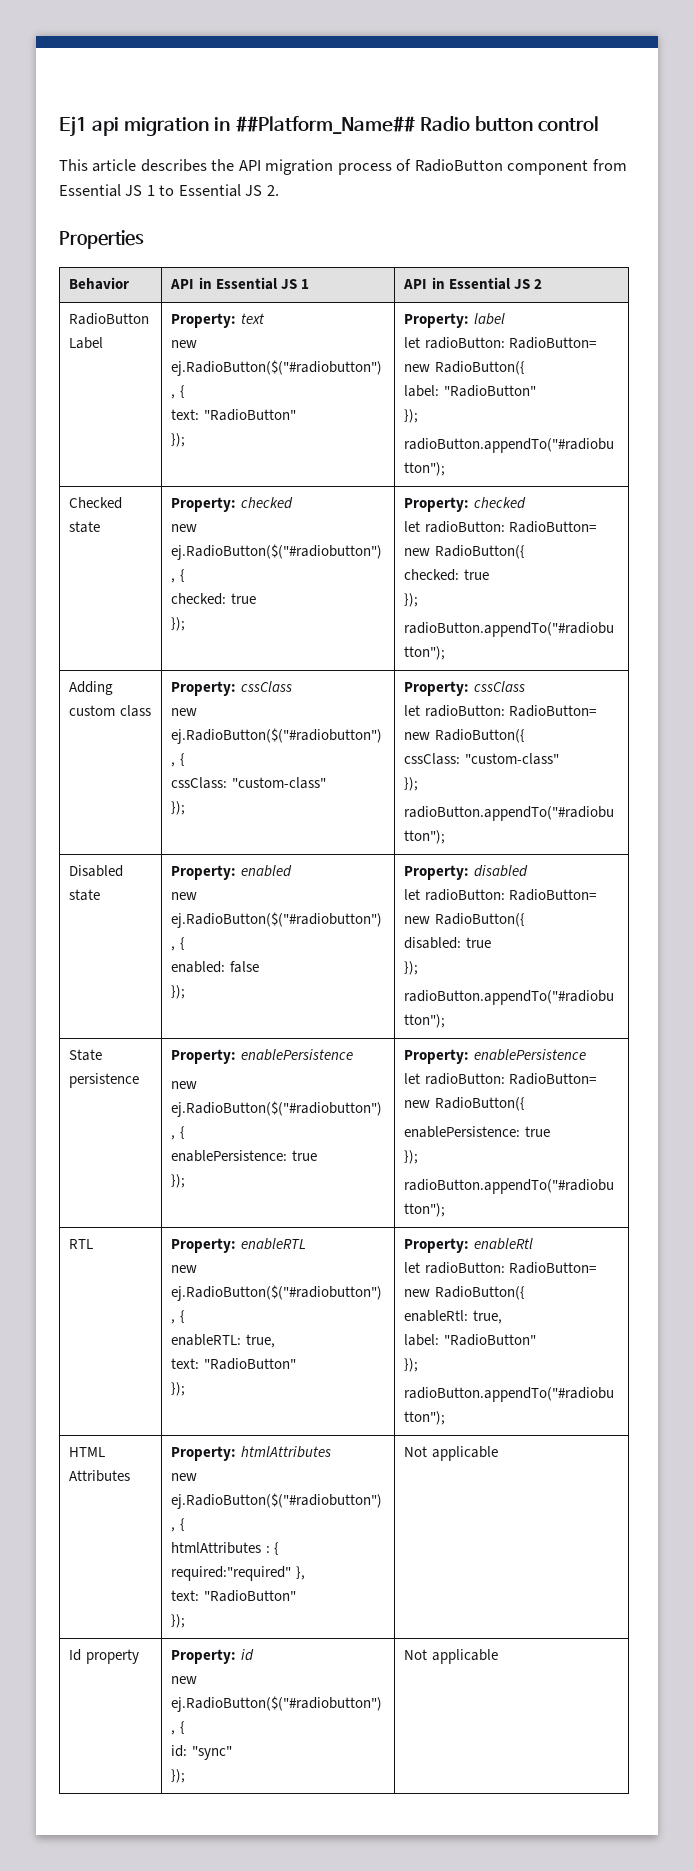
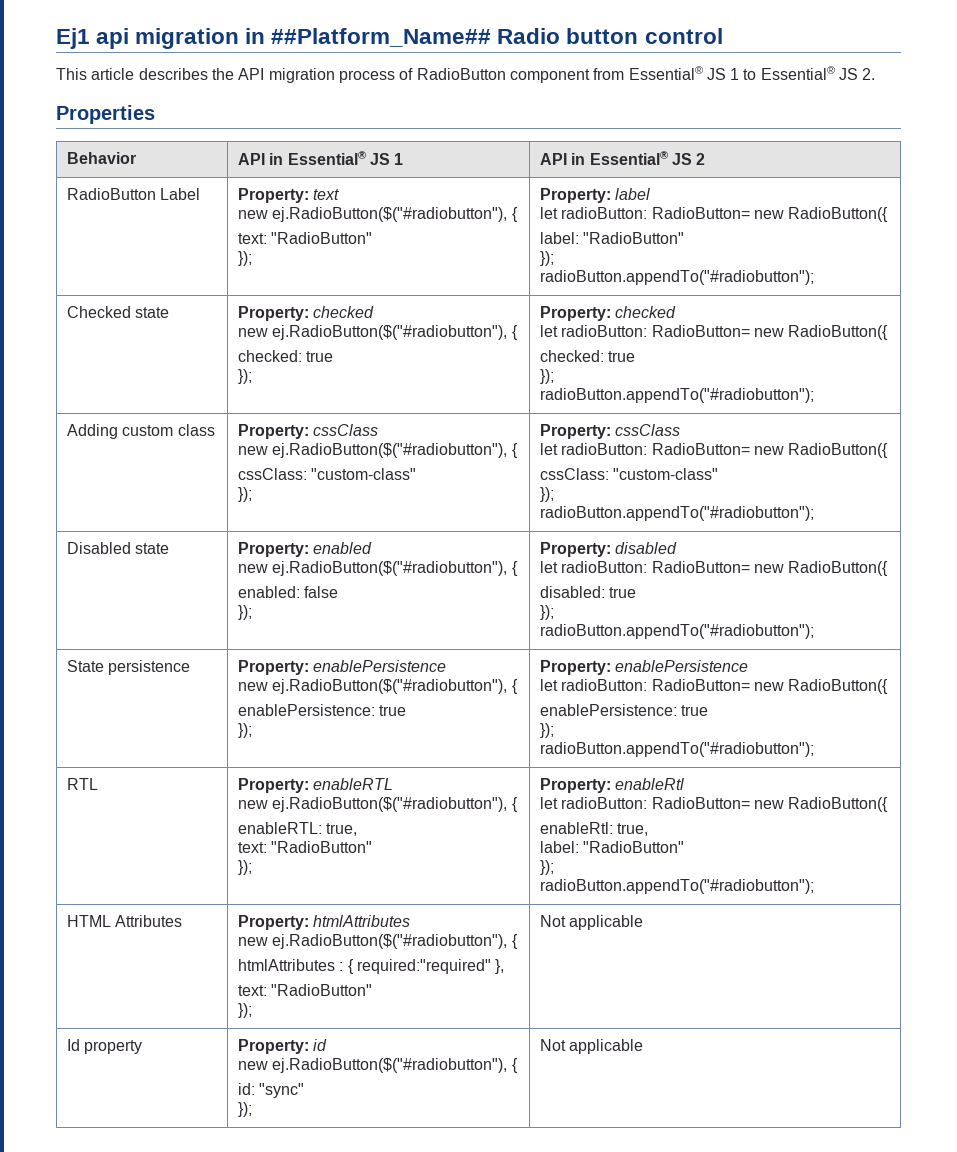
[59,184,121,197] Essential -> [628,66,703,80] Essential®
[178,184,241,197] Essential -> [760,66,835,80] Essential®
[215,277,278,290] Essential -> [287,151,366,165] Essential®
[448,277,511,290] Essential -> [589,151,668,165] Essential®

